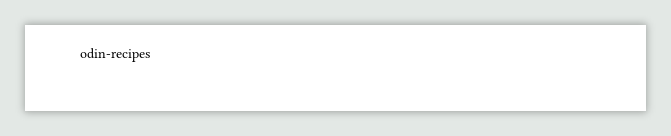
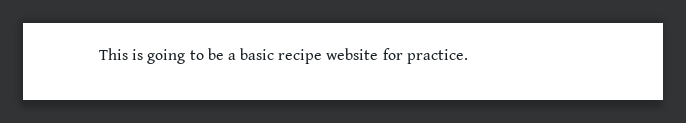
[80,48,150,62] odin-recipes -> [99,48,468,64] This is going to be a basic recipe website for practice.

